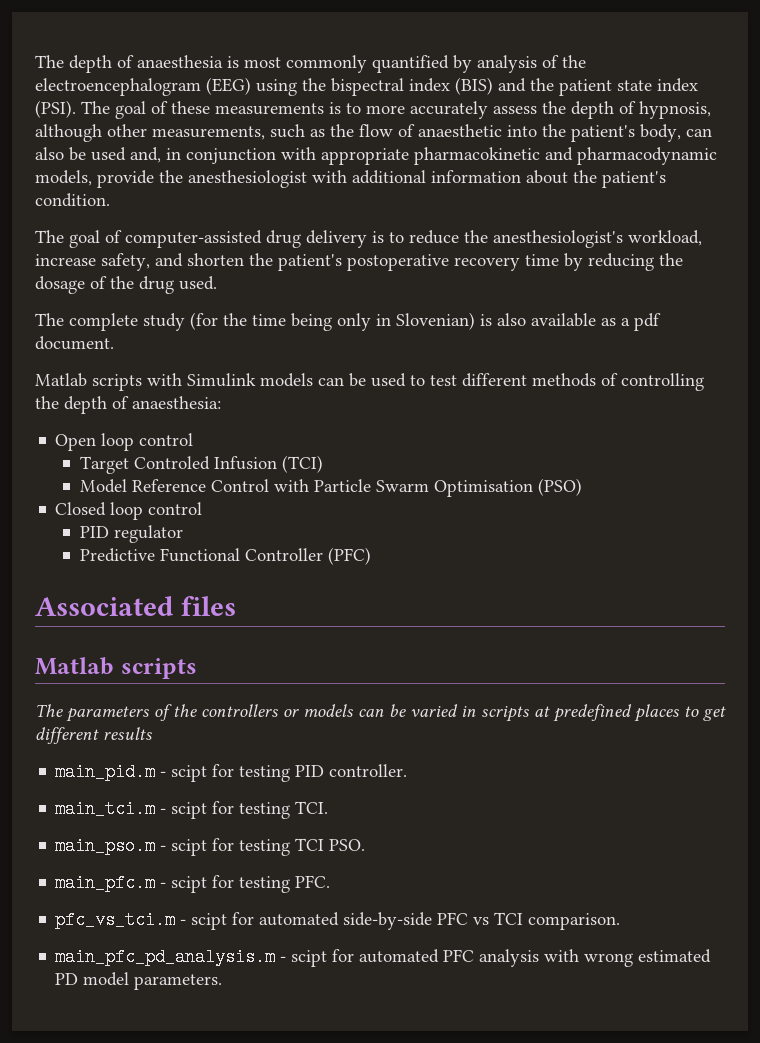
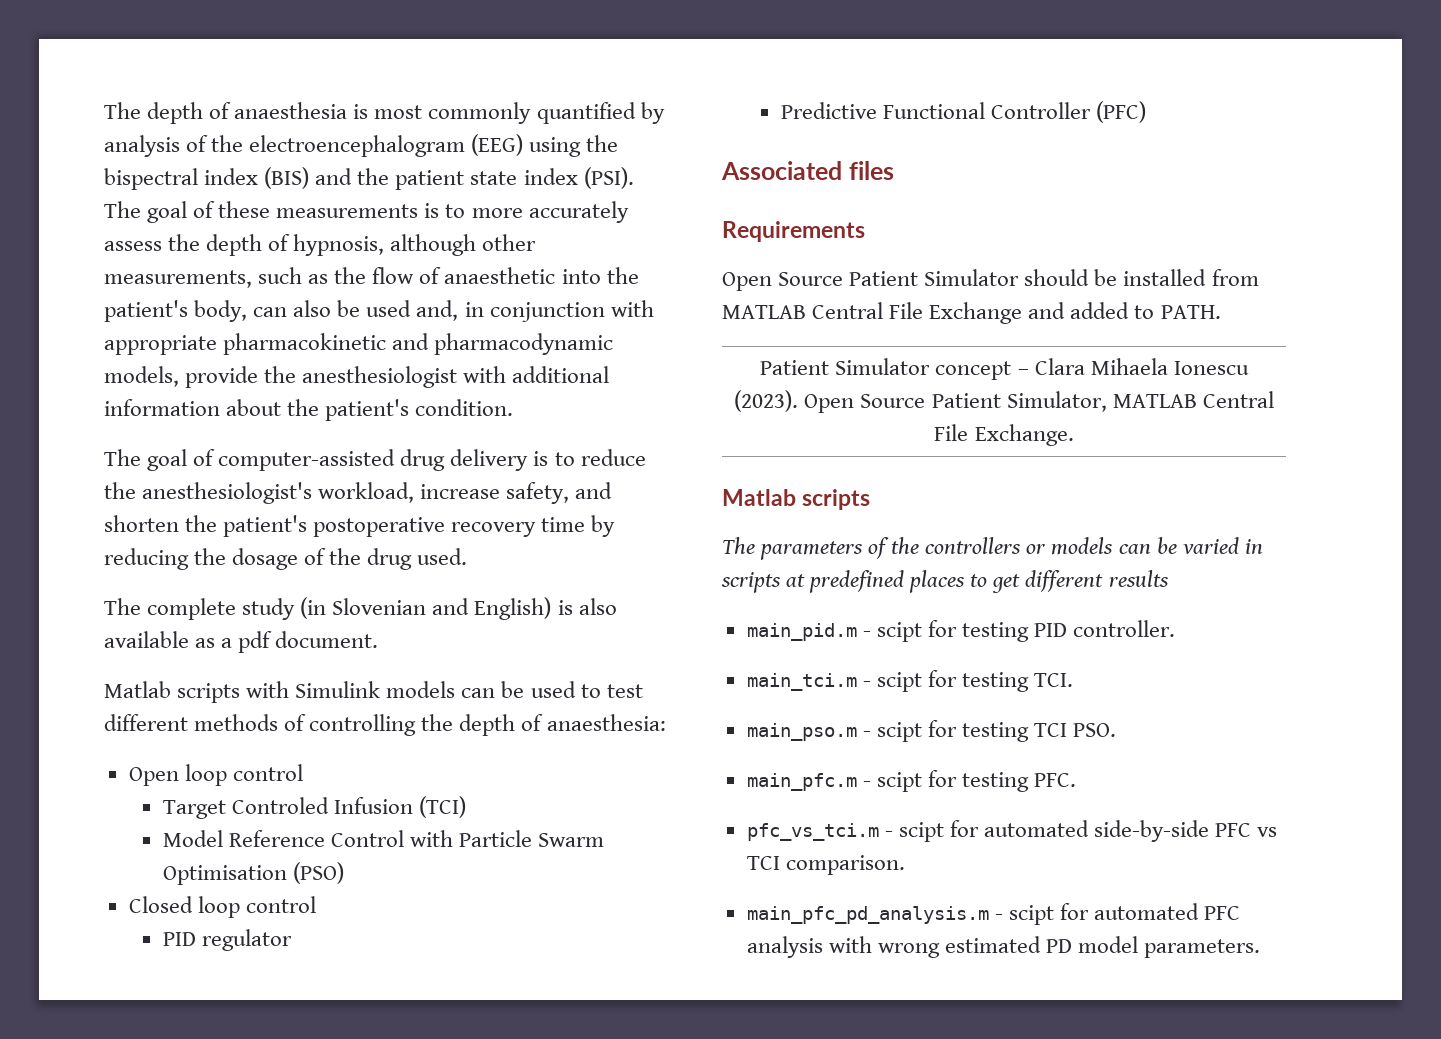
[190,312,475,331] (for the time being only in Slovenian) -> [300,597,552,620] (in Slovenian and English)
(236, 606) none -> [722,221,865,242] [722,269,1259,291] [722,302,1221,324] [760,358,1249,380] [734,390,1274,413] [934,424,1074,446] // Requirements // Open Source Patient Simulator should be installed from MATLAB Central File Exchange and added to PATH. // Patient Simulator concept – Clara Mihaela Ionescu (2023). Open Source Patient Simulator, MATLAB Central File Exchange.

